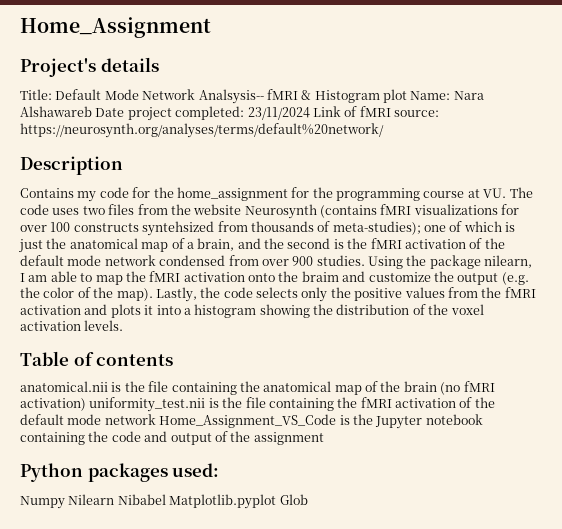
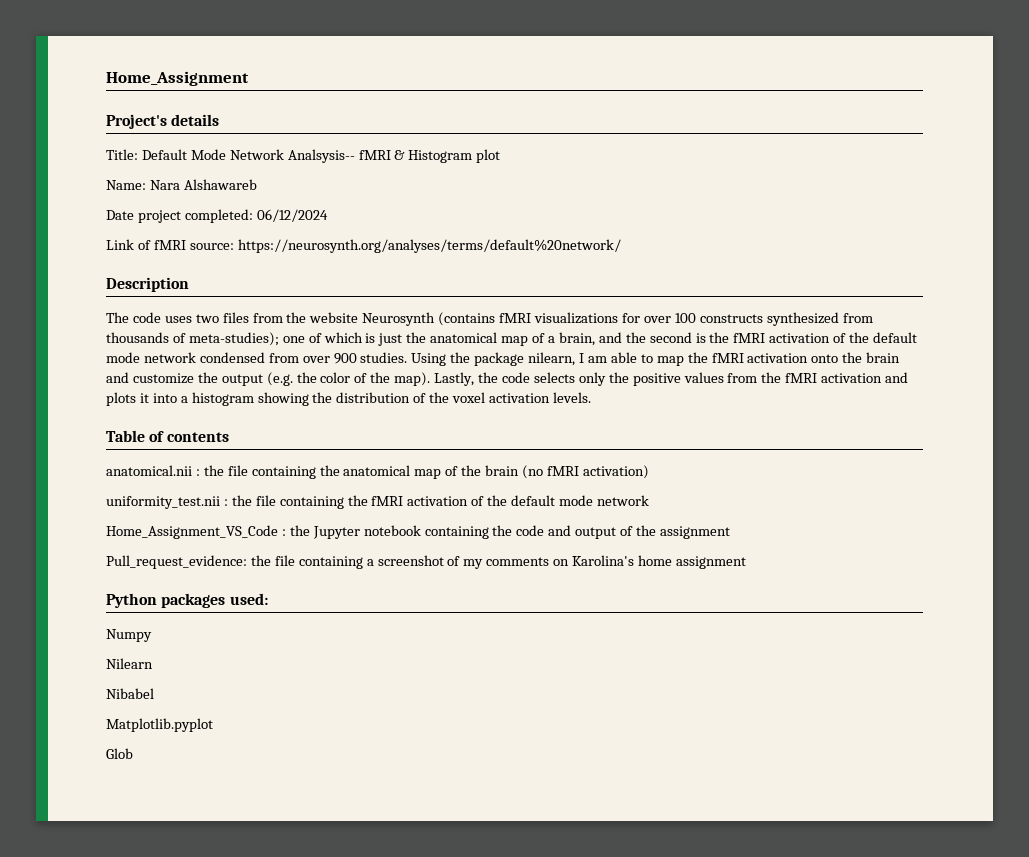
(407, 96) none -> (501, 156) //
(92, 111) none -> (257, 184) //
[247,107,310,120] 23/11/2024 -> [256,209,328,222] 06/12/2024 //
[20,187,507,202] Contains my code for the home_assignment for the programming course at VU. -> (189, 284) none
[142,221,215,236] syntehsized -> [766,312,839,326] synthesized
[301,271,339,282] braim -> [866,352,901,363] brain
[111,382,122,392] is -> [195,469,200,476] :
[89,397,219,412] uniformity_test.nii is -> [106,496,228,509] // uniformity_test.nii :
[159,414,350,428] Home_Assignment_VS_Code is -> [106,525,286,539] // Home_Assignment_VS_Code :
(324, 438) none -> [106,555,746,569] // Pull_request_evidence: the file containing a screenshot of my comments on Karolina's home assignment
(65, 502) none -> (152, 635) //
(115, 499) none -> (153, 663) //
(166, 499) none -> (154, 693) //
(277, 501) none -> (213, 725) //

